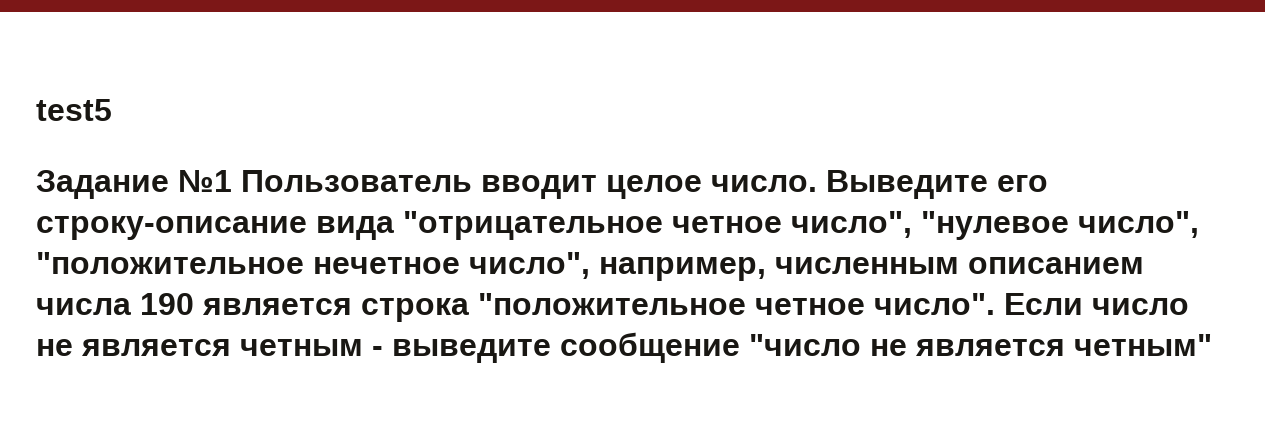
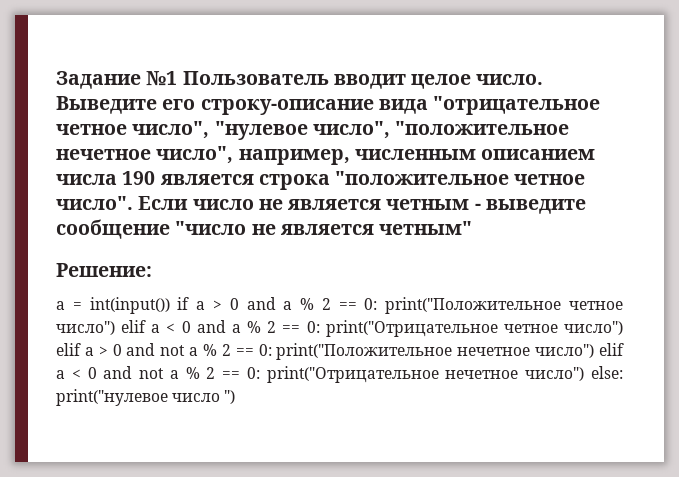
[36,99,112,121] test5 // -> (56, 80) none
(1212, 345) none -> [56,263,152,277] [56,297,623,314] [56,320,623,337] [56,343,624,360] [56,366,623,383] [56,389,236,406] // Решение: // a = int(input()) if a > 0 and a % 2 == 0: print("Положительное четное число") elif a < 0 and a % 2 == 0: print("Отрицательное четное число") elif a > 0 and not a % 2 == 0: print("Положительное нечетное число") elif a < 0 and not a % 2 == 0: print("Отрицательное нечетное число") else: print("нулевое число ")

